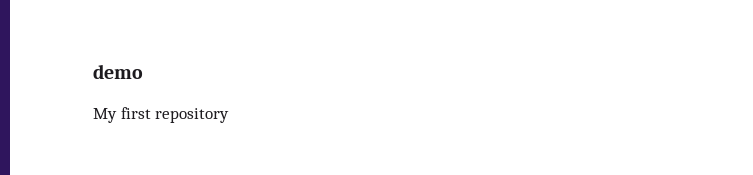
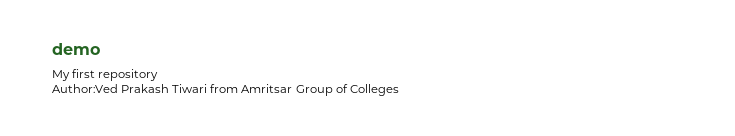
(230, 115) none -> [52,84,399,96] // Author:Ved Prakash Tiwari from Amritsar Group of Colleges

